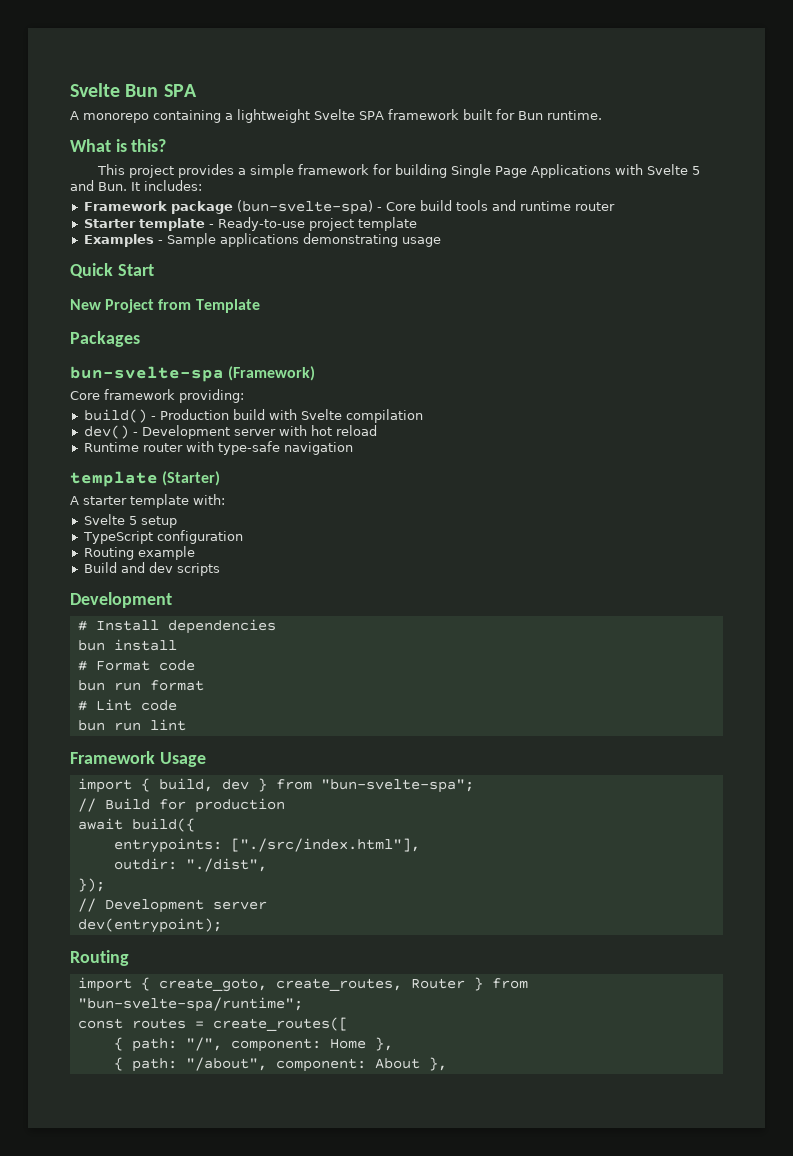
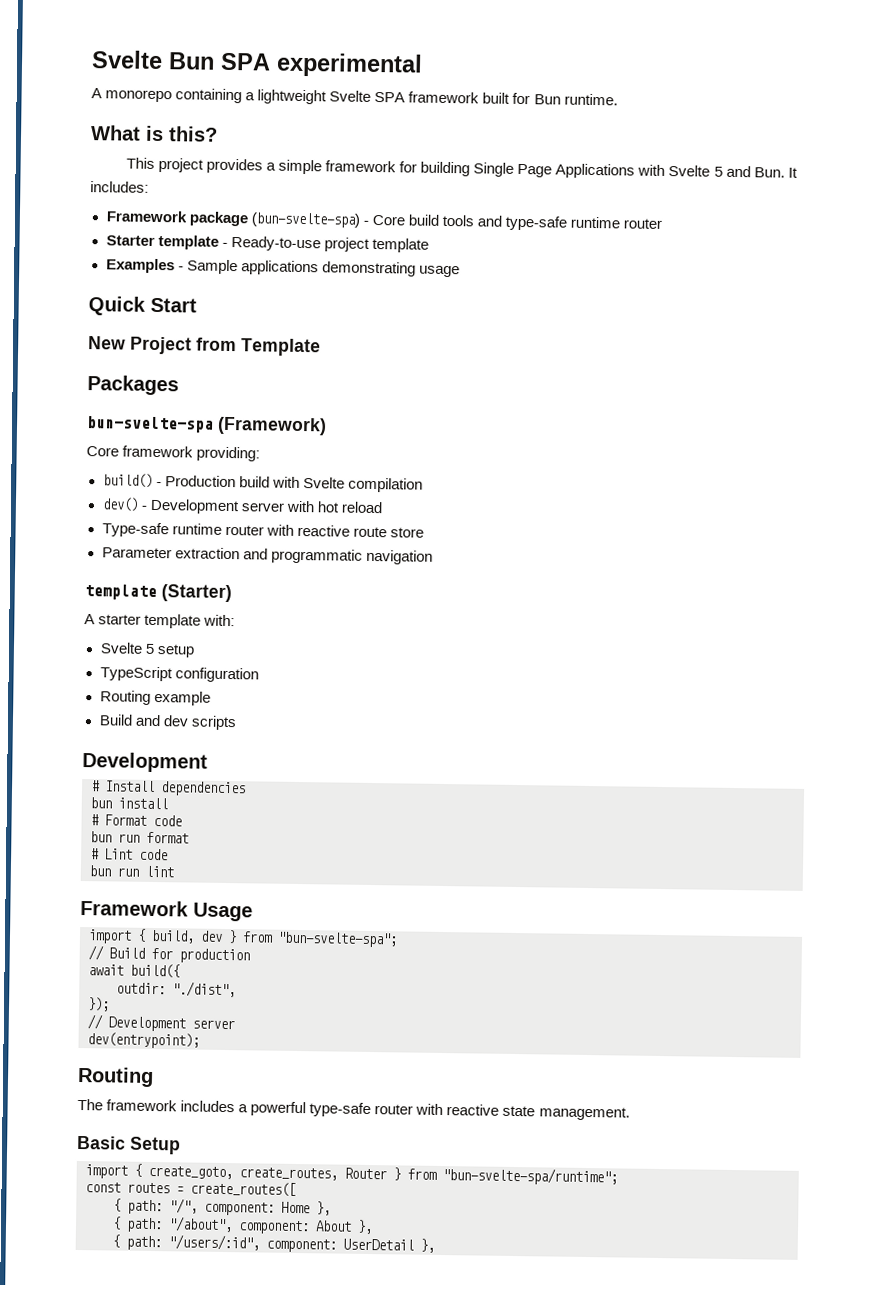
(197, 90) none -> [276,52,423,78] experimental
(516, 205) none -> [504,215,567,231] type-safe
[83,441,280,455] Runtime router with type-safe -> [101,522,424,538] [101,547,363,564] Type-safe runtime router with reactive route store // Parameter extraction and programmatic
[113,838,420,853] // entrypoints: ["./src/index.html"], -> (180, 971) none
(129, 958) none -> [77,1098,630,1121] [77,1135,181,1155] // The framework includes a powerful type-safe router with reactive state management. // Basic Setup
(447, 1064) none -> [112,1234,435,1253] // { path: "/users/:id", component: UserDetail },

